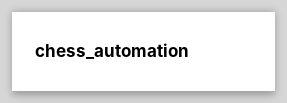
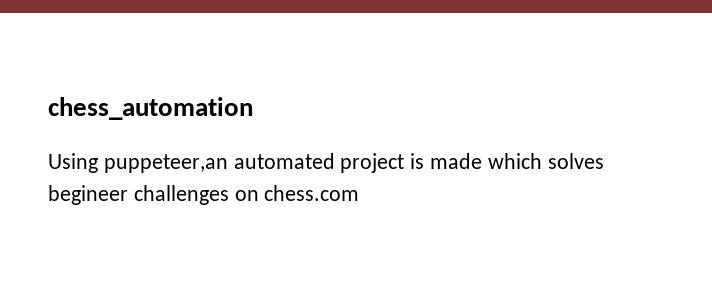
(189, 51) none -> [48,153,604,173] [48,185,360,205] // Using puppeteer,an automated project is made which solves begineer challenges on chess.com

